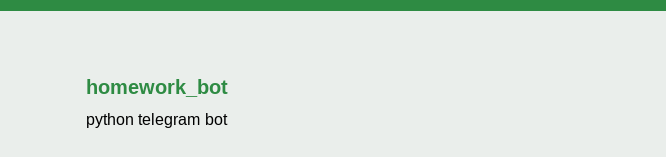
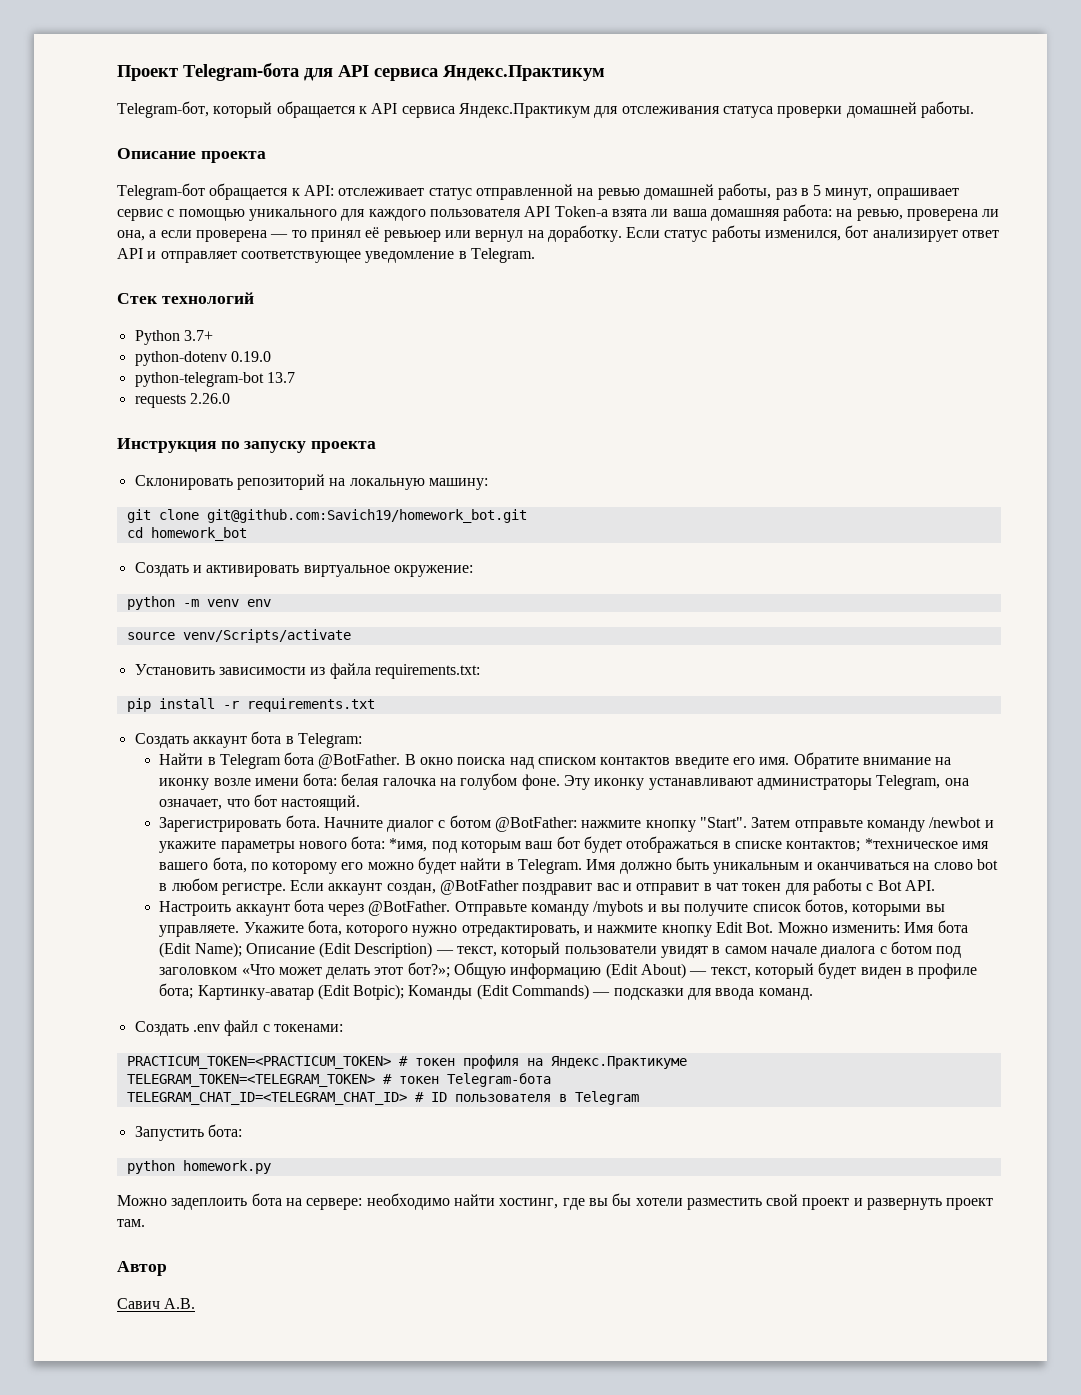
[86,79,228,97] [86,113,228,128] homework_bot // python telegram bot -> [117,63,605,81] [117,101,974,118] [117,148,266,163] [117,183,959,200] [117,204,1000,221] [117,225,1000,242] [117,248,535,263] [117,292,254,304] [134,330,213,345] [134,351,271,366] [134,372,295,387] [134,393,230,408] [117,438,377,453] [134,474,488,490] [126,509,527,523] [126,527,247,541] [134,562,473,577] [126,596,271,610] [126,629,351,643] [134,663,480,679] [126,698,375,712] [134,731,362,748] [159,752,952,769] [159,773,969,790] [159,794,361,811] [159,815,994,832] [159,836,989,853] [159,857,998,874] [159,878,935,895] [159,899,945,916] [159,920,968,937] [159,941,962,958] [159,962,978,979] [159,983,813,1000] [134,1020,343,1036] [126,1055,687,1069] [126,1073,551,1087] [126,1091,639,1105] [134,1124,242,1141] [126,1160,271,1174] [117,1193,994,1210] [117,1219,145,1227] [117,1261,167,1276] [117,1298,196,1309] Проект Telegram-бота для API сервиса Яндекс.Практикум // Telegram-бот, который обращается к API сервиса Яндекс.Практикум для отслеживания статуса проверки домашней работы. // Описание проекта // Telegram-бот обращается к API: отслеживает статус отправленной на ревью домашней работы, раз в 5 минут, опрашивает сервис с помощью уникального для каждого пользователя API Token-a взята ли ваша домашняя работа: на ревью, проверена ли она, а если проверена — то принял её ревьюер или вернул на доработку. Если статус работы изменился, бот анализирует ответ API и отправляет соответствующее уведомление в Telegram. // Стек технологий // Python 3.7+ // python-dotenv 0.19.0 // python-telegram-bot 13.7 // requests 2.26.0 // Инструкция по запуску проекта // Склонировать репозиторий на локальную машину: // git clone git@github.com:Savich19/homework_bot.git // cd homework_bot // Cоздать и активировать виртуальное окружение: // python -m venv env // source venv/Scripts/activate // Установить зависимости из файла requirements.txt: // pip install -r requirements.txt // Создать аккаунт бота в Telegram: // Найти в Telegram бота @BotFather. В окно поиска над списком контактов введите его имя. Обратите внимание на иконку возле имени бота: белая галочка на голубом фоне. Эту иконку устанавливают администраторы Telegram, она означает, что бот настоящий. // Зарегистрировать бота. Начните диалог с ботом @BotFather: нажмите кнопку "Start". Затем отправьте команду /newbot и укажите параметры нового бота: *имя, под которым ваш бот будет отображаться в списке контактов; *техническое имя вашего бота, по которому его можно будет найти в Telegram. Имя должно быть уникальным и оканчиваться на слово bot в любом регистре. Если аккаунт создан, @BotFather поздравит вас и отправит в чат токен для работы с Bot API. // Настроить аккаунт бота через @BotFather. Отправьте команду /mybots и вы получите список ботов, которыми вы управляете. Укажите бота, которого нужно отредактировать, и нажмите кнопку Edit Bot. Можно изменить: Имя бота (Edit Name); Описание (Edit Description) — текст, который пользователи увидят в самом начале диалога с ботом под заголовком «Что может делать этот бот?»; Общую информацию (Edit About) — текст, который будет виден в профиле бота; Картинку-аватар (Edit Botpic); Команды (Edit Commands) — подсказки для ввода команд. // Создать .env файл с токенами: // PRACTICUM_TOKEN=<PRACTICUM_TOKEN> # токен профиля на Яндекс.Практикуме // TELEGRAM_TOKEN=<TELEGRAM_TOKEN> # токен Telegram-бота // TELEGRAM_CHAT_ID=<TELEGRAM_CHAT_ID> # ID пользователя в Telegram // Запустить бота: // python homework.py // Можно задеплоить бота на сервере: необходимо найти хостинг, где вы бы хотели разместить свой проект и развернуть проект там. // Автор // Савич А.В.

